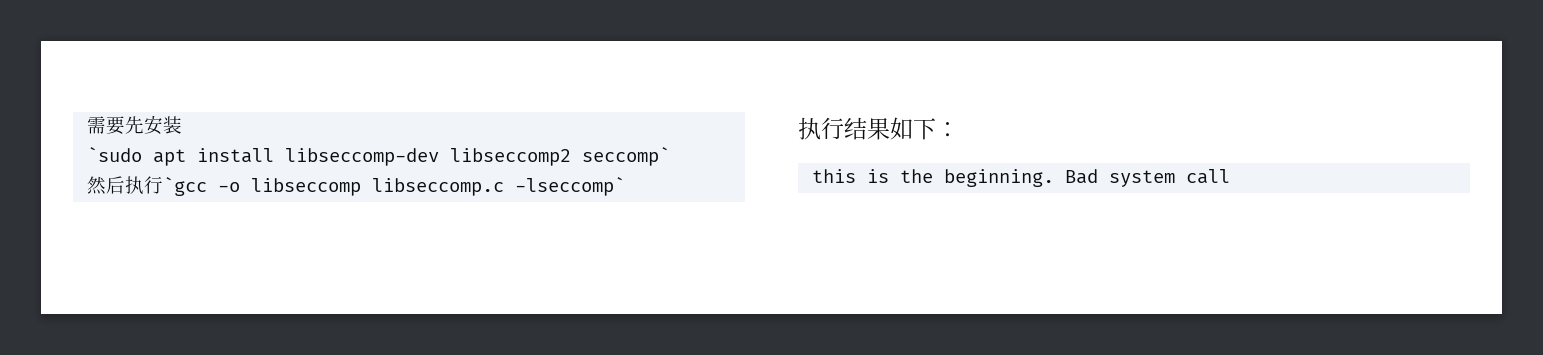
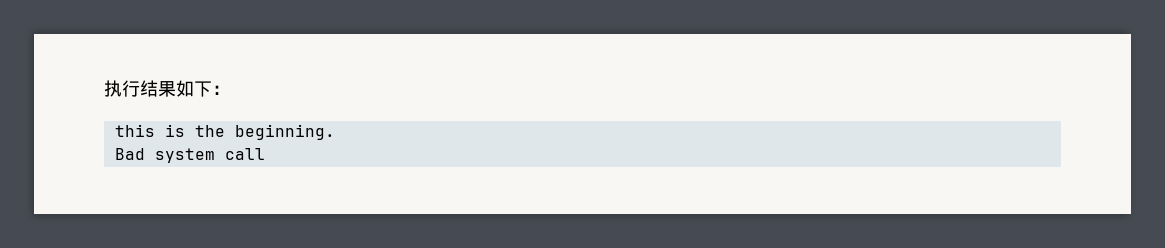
[86,115,182,135] [86,147,670,166] [86,176,625,196] 需要先安装 // `sudo apt install libseccomp-dev libseccomp2 seccomp` // 然后执行`gcc -o libseccomp libseccomp.c -lseccomp` // -> (104, 88) none
(1054, 178) none -> (335, 132) //

